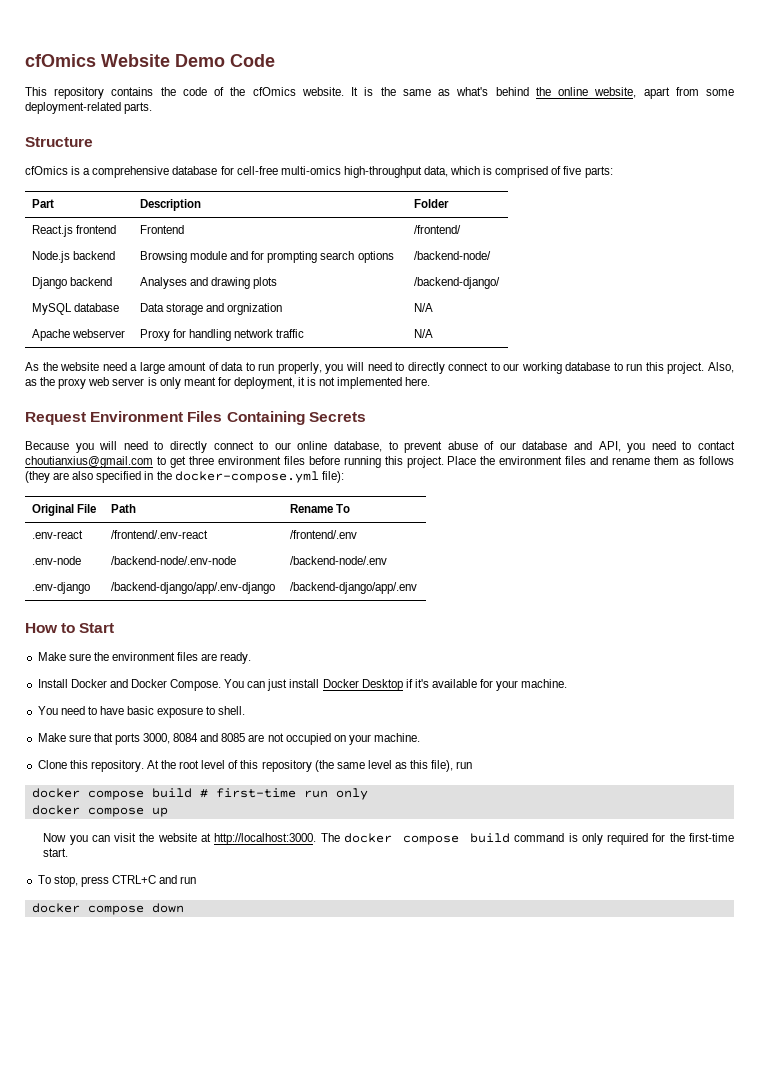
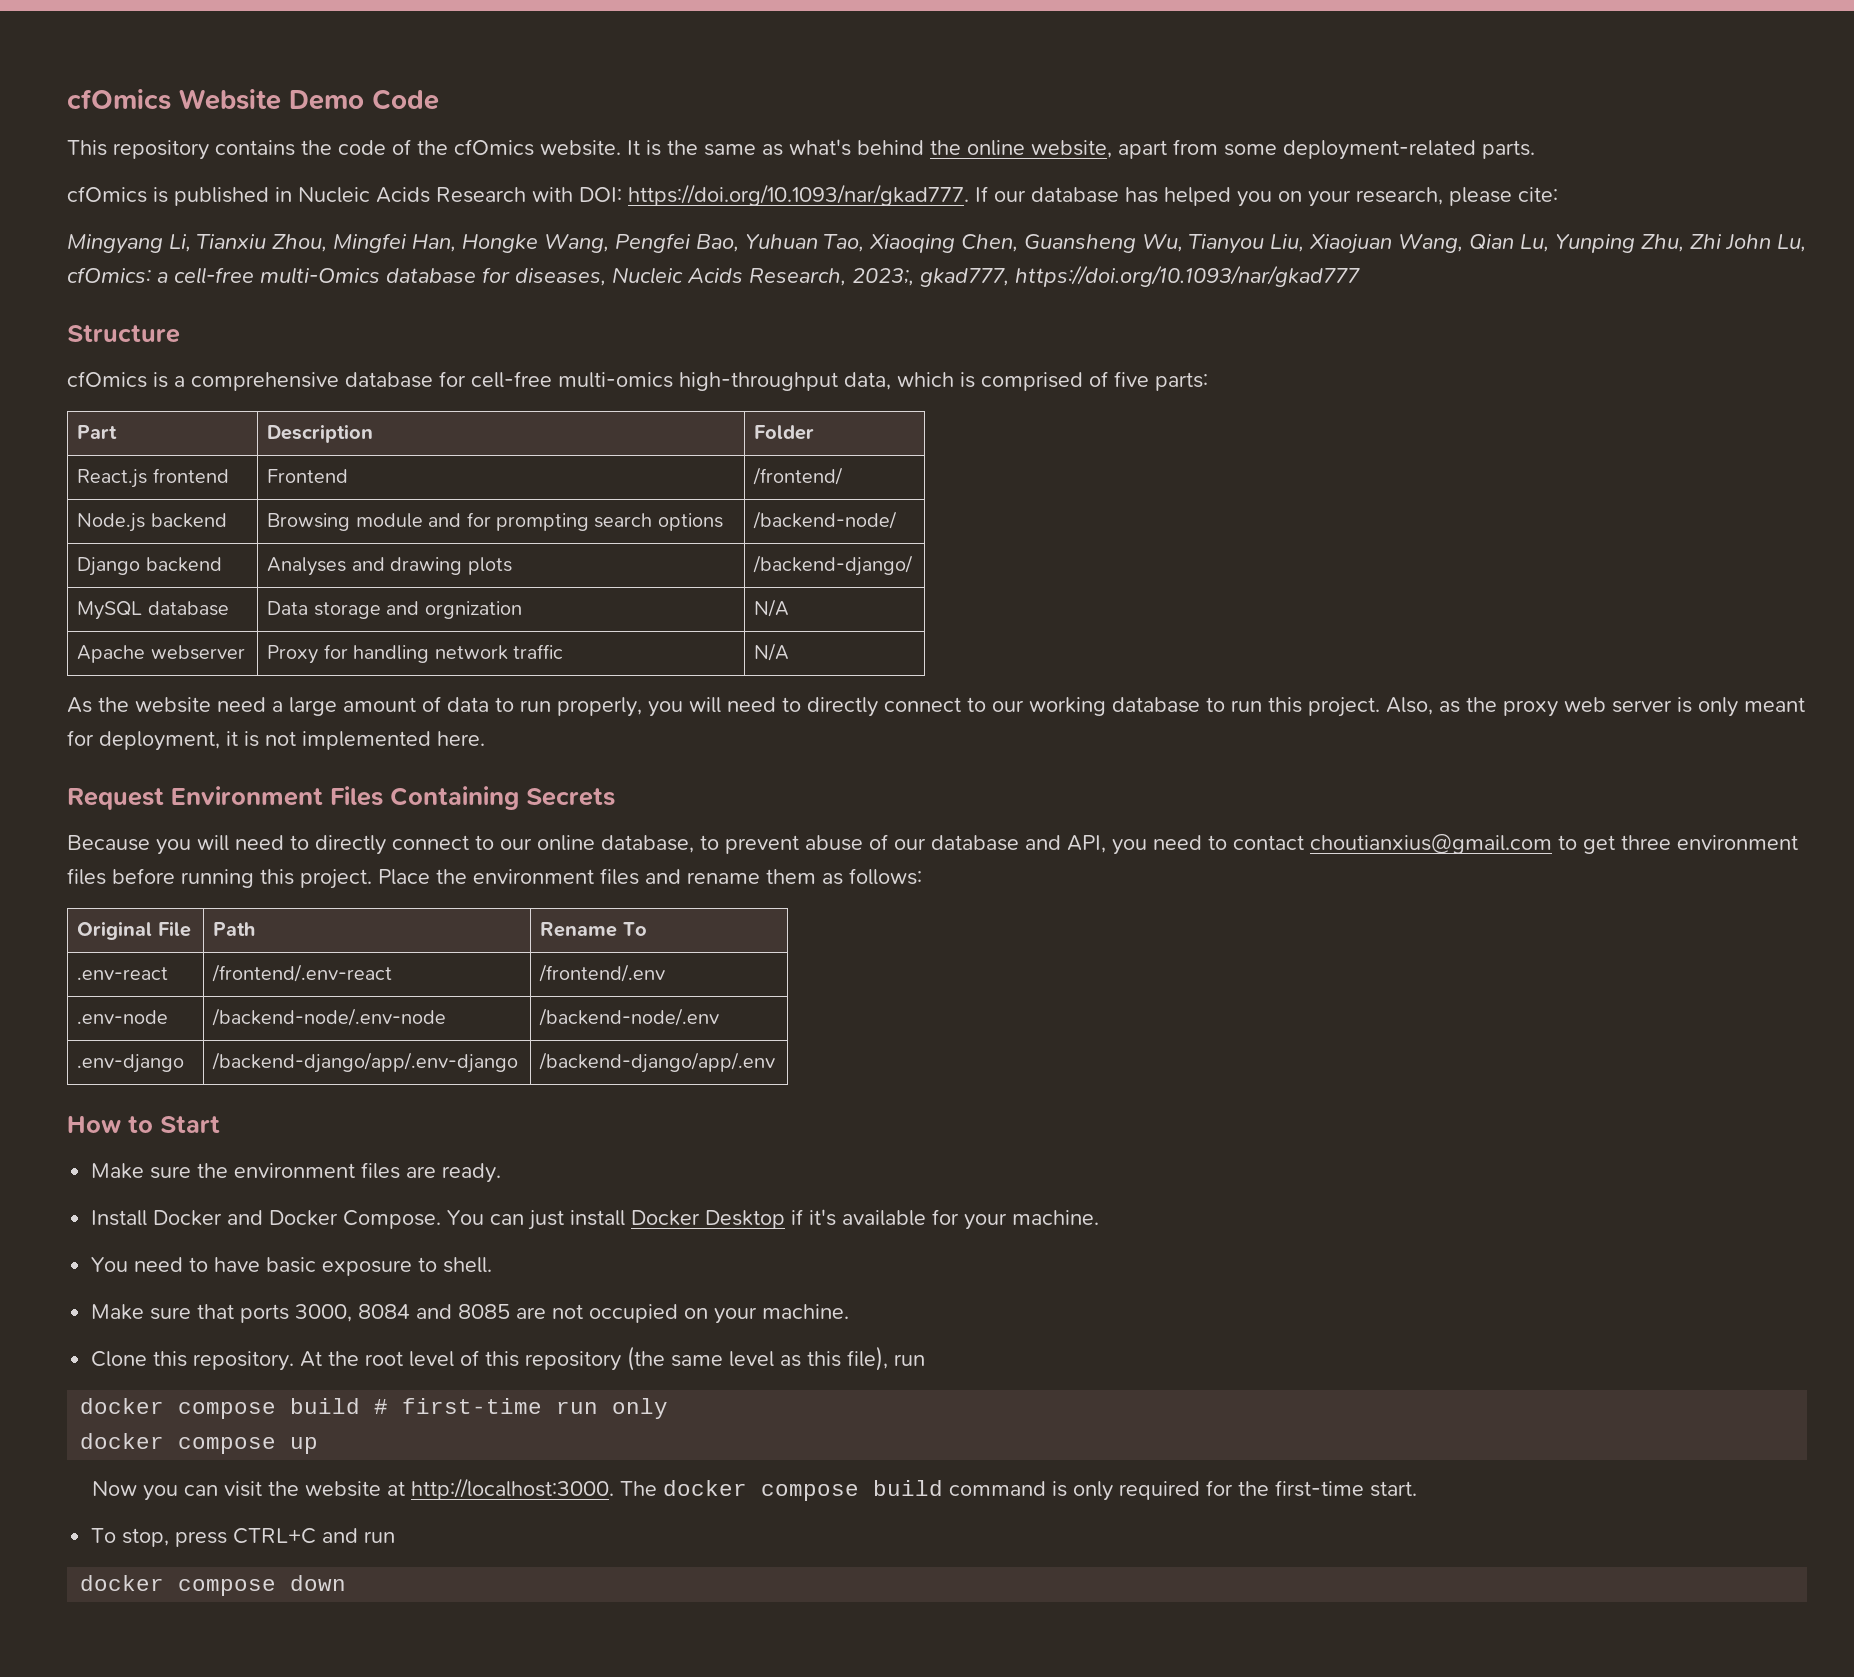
(153, 108) none -> [67,184,1558,207] [67,233,1806,254] [67,265,1360,287] // cfOmics is published in Nucleic Acids Research with DOI: https://doi.org/10.1093/nar/gkad777. If our database has helped you on your research, please cite: // Mingyang Li, Tianxiu Zhou, Mingfei Han, Hongke Wang, Pengfei Bao, Yuhuan Tao, Xiaoqing Chen, Guansheng Wu, Tianyou Liu, Xiaojuan Wang, Qian Lu, Yunping Zhu, Zhi John Lu, cfOmics: a cell-free multi-Omics database for diseases, Nucleic Acids Research, 2023;, gkad777, https://doi.org/10.1093/nar/gkad777
[699,456,735,465] [25,471,344,483] follows (they are also specified in the docker-compose.yml file): -> [849,868,922,885] follows:

